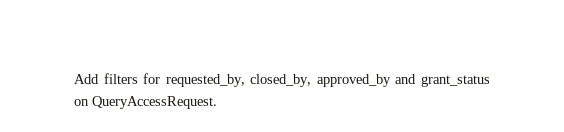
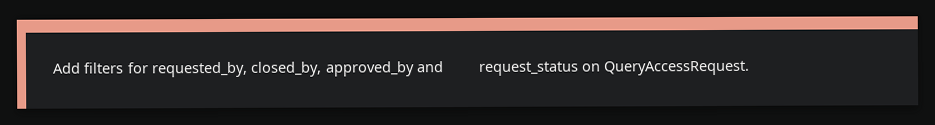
[421,75,490,87] grant_status -> [478,61,579,76] request_status

